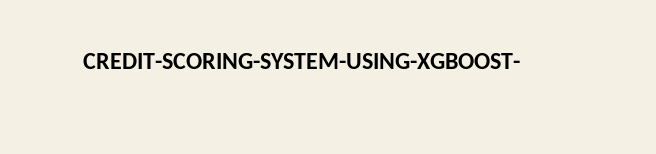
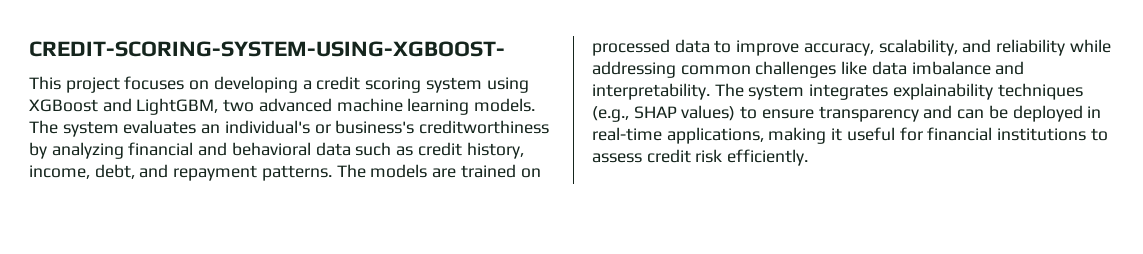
(520, 61) none -> [29,76,529,93] [29,98,536,115] [29,120,550,137] [29,142,524,159] [29,164,541,181] [592,39,1111,56] [592,61,1025,78] [592,83,1083,100] [592,105,1102,122] [592,127,1108,144] [592,149,809,166] // This project focuses on developing a credit scoring system using XGBoost and LightGBM, two advanced machine learning models. The system evaluates an individual's or business's creditworthiness by analyzing financial and behavioral data such as credit history, income, debt, and repayment patterns. The models are trained on processed data to improve accuracy, scalability, and reliability while addressing common challenges like data imbalance and interpretability. The system integrates explainability techniques (e.g., SHAP values) to ensure transparency and can be deployed in real-time applications, making it useful for financial institutions to assess credit risk efficiently.

